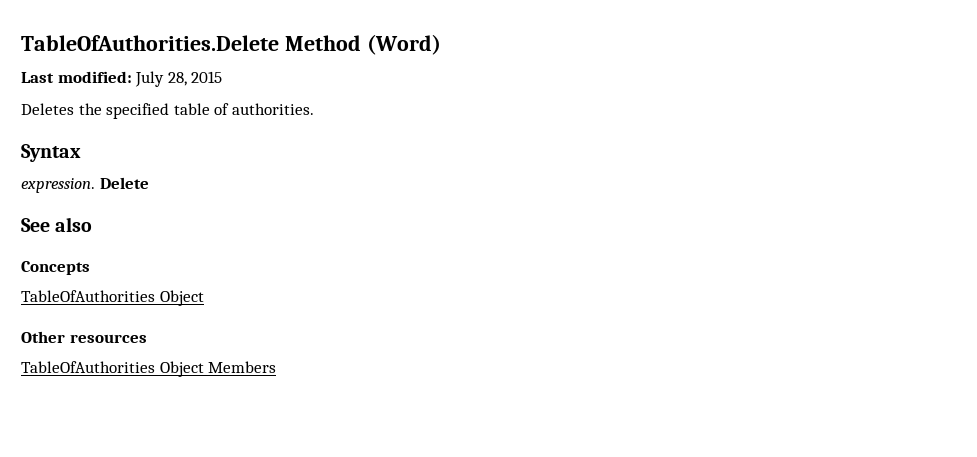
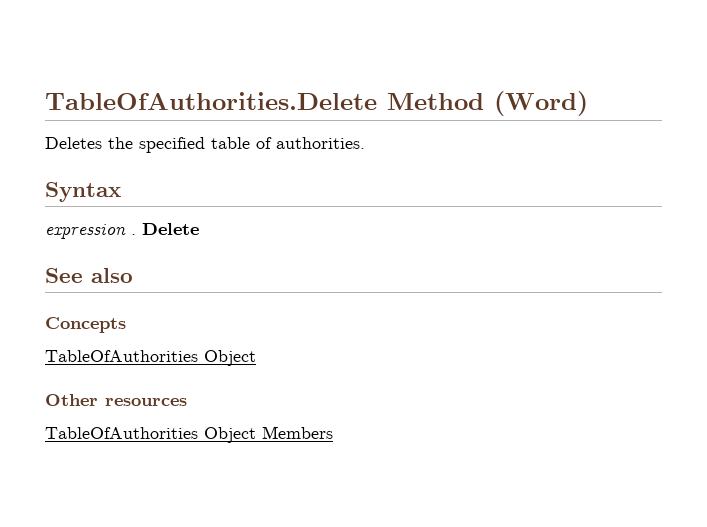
[21,71,223,87] // Last modified: July 28, 2015 -> (588, 103) none
[21,178,95,193] expression. -> [45,224,136,239] expression .

